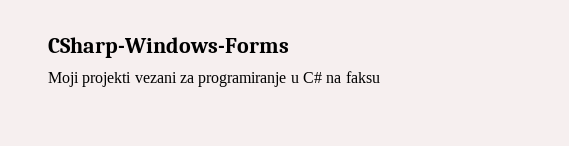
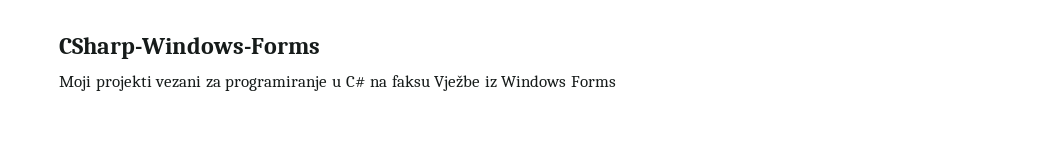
(380, 77) none -> [434,75,617,91] Vježbe iz Windows Forms

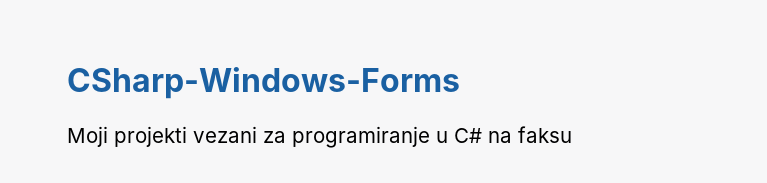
[434,75,617,91] Vježbe iz Windows Forms -> (572, 134) none

